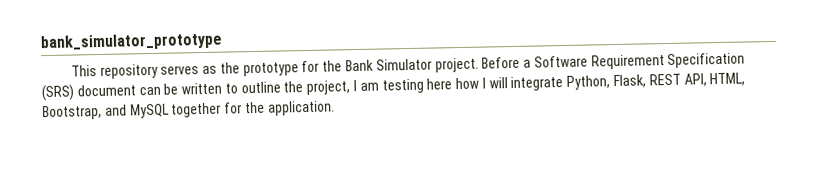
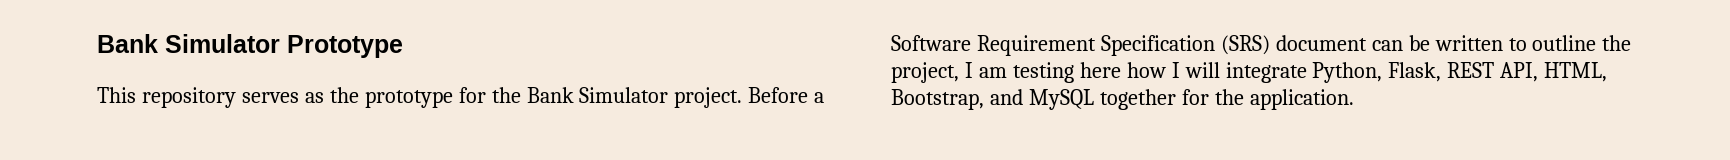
[40,32,223,52] bank_simulator_prototype -> [97,34,403,58] Bank Simulator Prototype

